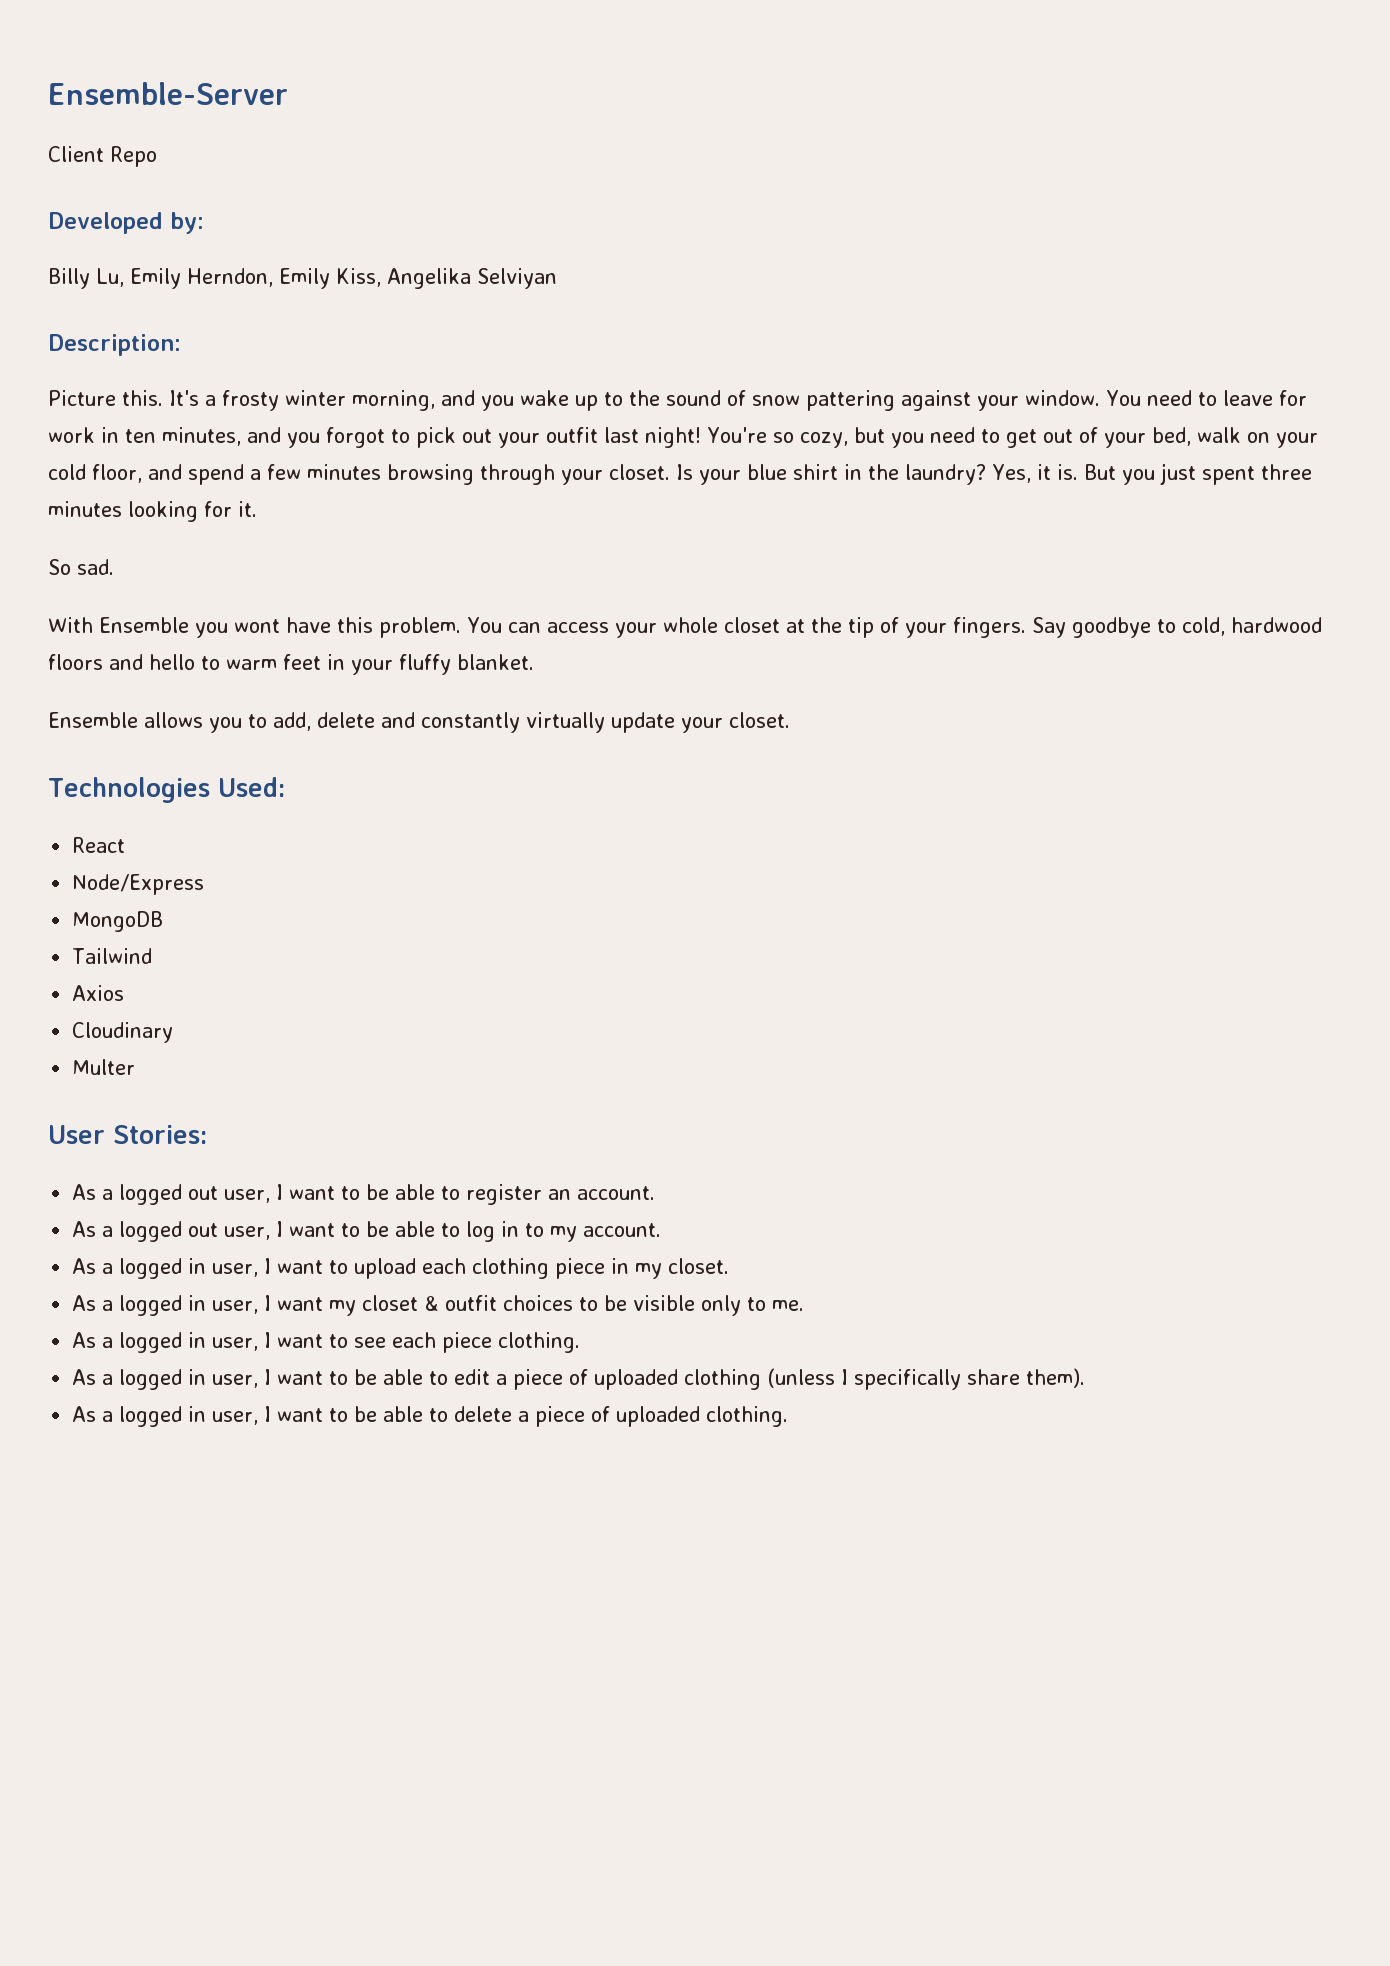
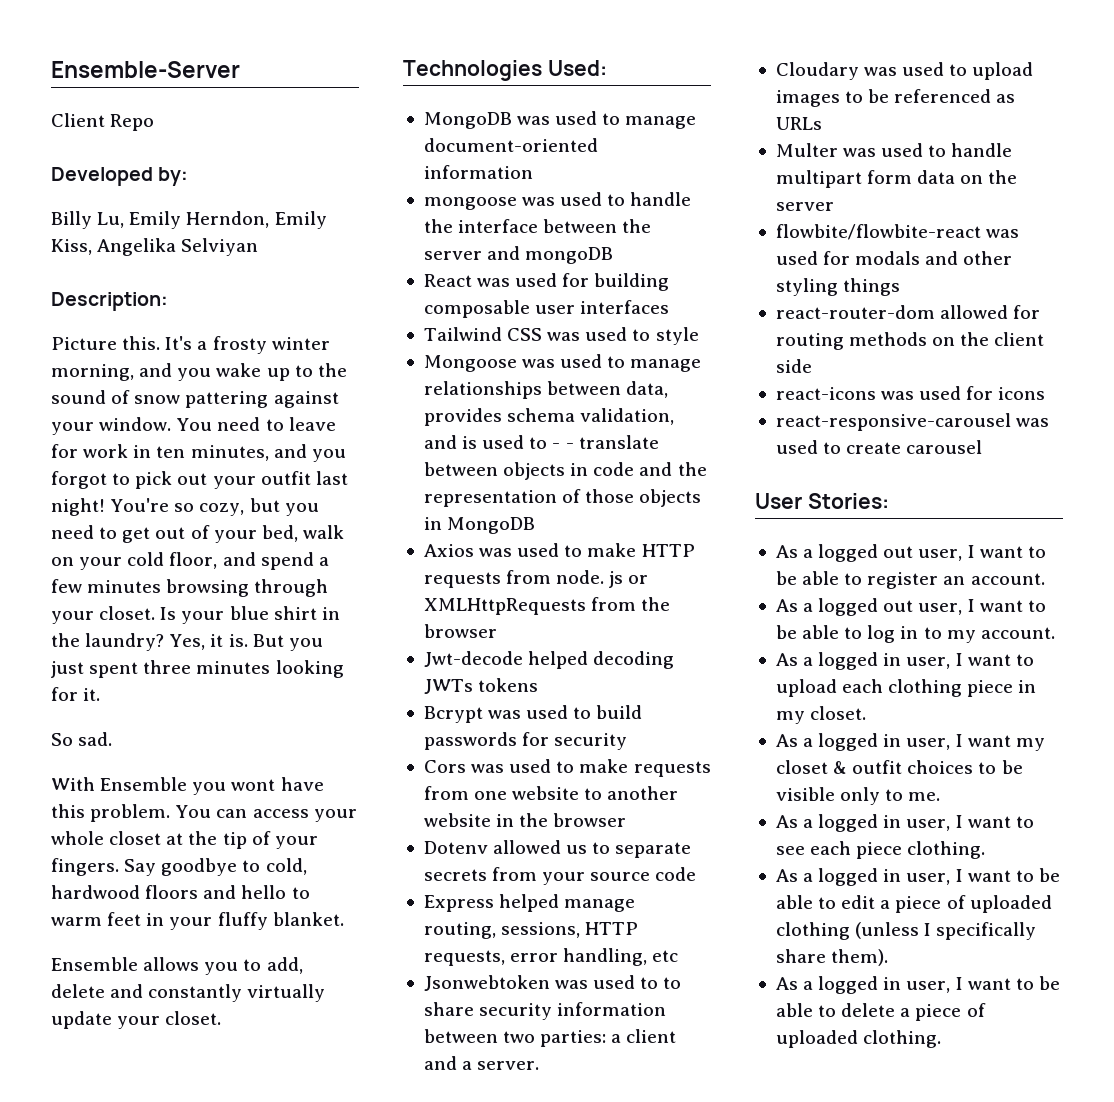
[72,837,126,853] [72,874,205,895] [72,911,164,932] [72,948,153,964] [72,985,125,1001] [72,1022,174,1043] [72,1059,136,1075] React // Node/Express // MongoDB // Tailwind // Axios // Cloudinary // Multer -> [423,111,697,129] [423,138,598,152] [423,165,533,179] [423,192,692,210] [423,219,652,233] [423,246,614,264] [423,273,670,291] [423,300,670,318] [423,327,699,345] [423,354,702,372] [423,381,669,399] [423,408,675,426] [423,435,659,449] [423,462,707,480] [423,489,702,507] [423,517,536,534] [423,543,695,557] [423,570,649,588] [423,597,671,615] [423,624,497,638] [423,651,675,669] [423,678,539,694] [423,705,643,723] [423,732,628,750] [423,759,711,777] [423,786,679,800] [423,813,627,827] [423,840,692,858] [423,867,697,885] [423,894,636,912] [423,922,639,939] [423,948,679,966] [423,975,682,991] [423,1002,667,1020] [423,1029,677,1047] [423,1056,540,1070] [775,62,1034,80] [775,89,1016,107] [775,117,822,130] [775,143,1013,157] [775,170,1018,188] [775,202,834,211] [775,224,1020,240] [775,251,1013,265] [775,278,901,296] [775,305,1041,319] [775,332,1045,350] [775,359,812,373] [775,386,1046,400] [775,413,1050,431] [775,440,983,454] MongoDB was used to manage document-oriented information // mongoose was used to handle the interface between the server and mongoDB // React was used for building composable user interfaces // Tailwind CSS was used to style // Mongoose was used to manage relationships between data, provides schema validation, and is used to - - translate between objects in code and the representation of those objects in MongoDB // Axios was used to make HTTP requests from node. js or XMLHttpRequests from the browser // Jwt-decode helped decoding JWTs tokens // Bcrypt was used to build passwords for security // Cors was used to make requests from one website to another website in the browser // Dotenv allowed us to separate secrets from your source code // Express helped manage routing, sessions, HTTP requests, error handling, etc // Jsonwebtoken was used to to share security information between two parties: a client and a server. // Cloudary was used to upload images to be referenced as URLs // Multer was used to handle multipart form data on the server // flowbite/flowbite-react was used for modals and other styling things // react-router-dom allowed for routing methods on the client side // react-icons was used for icons // react-responsive-carousel was used to create carousel

